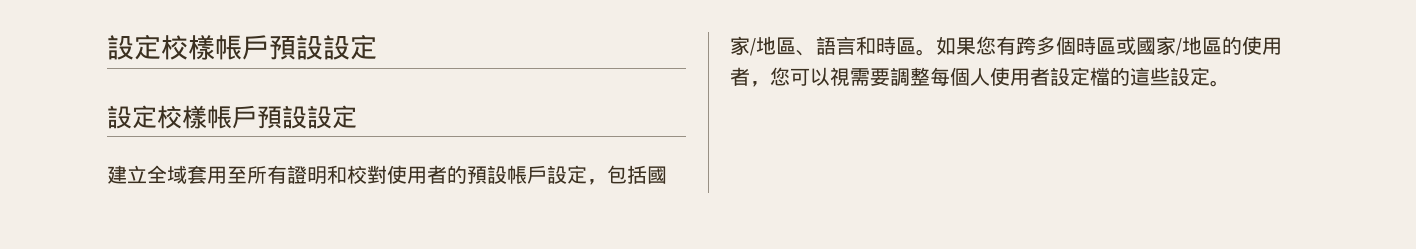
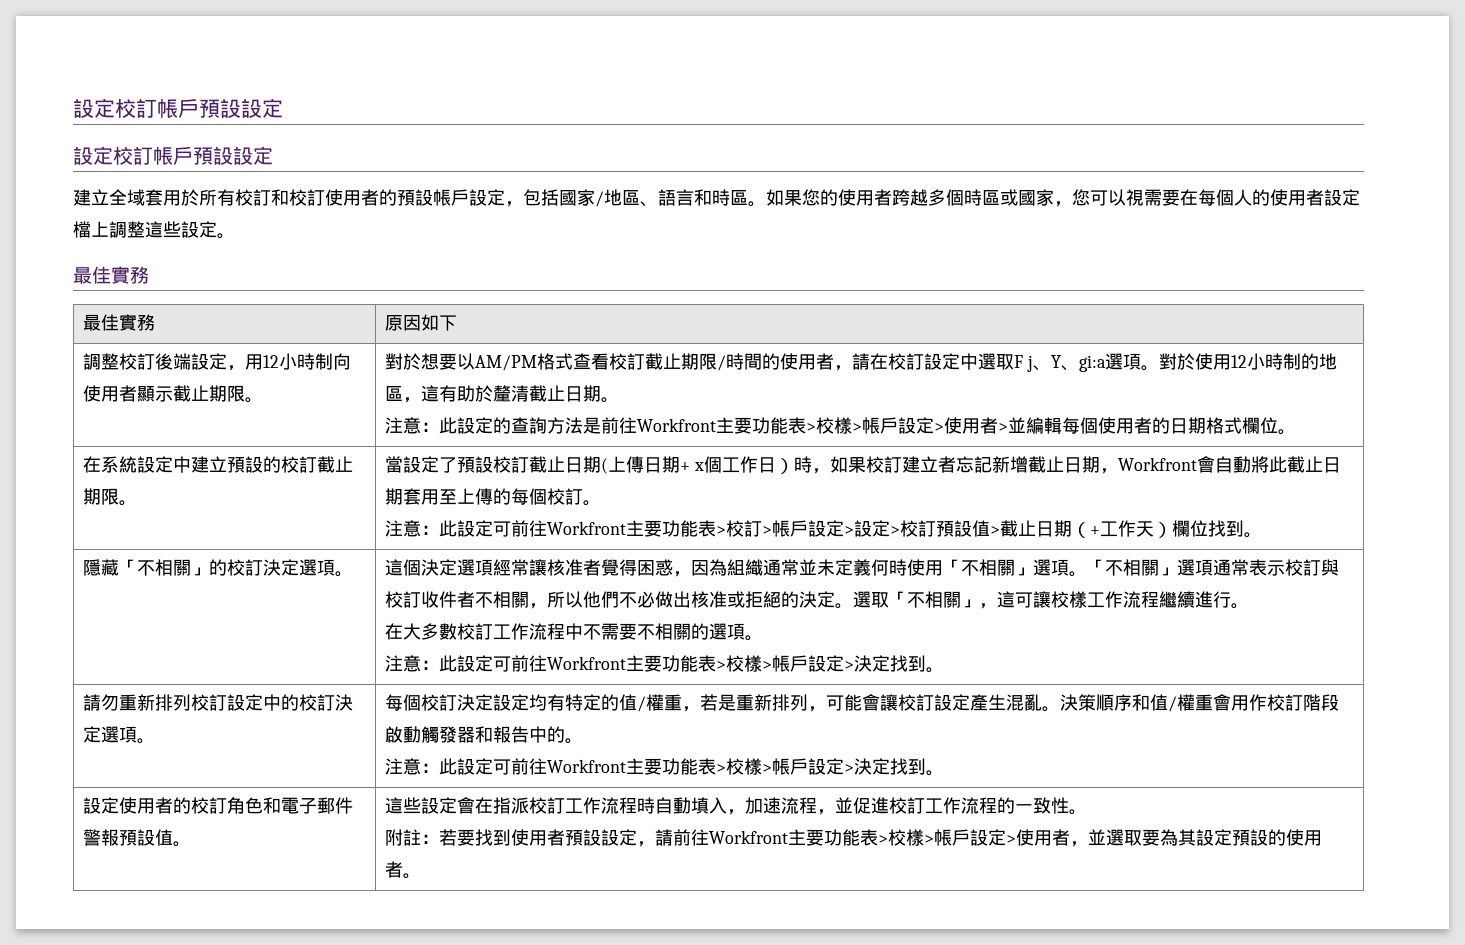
[107,34,215,60] 設定校樣 -> [73,98,157,118] 設定校訂
[182,105,207,129] 樣 -> [133,146,153,165] 訂
[227,165,387,184] 至所有證明和校對 -> [181,189,325,206] 於所有校訂和校訂
[996,36,1036,55] 有跨 -> [820,189,928,206] 的使用者跨越
[1176,36,1282,56] [730,67,750,86] /地區的使用者 -> (1054, 197) none
[890,67,990,86] 調整每個人 -> [1180,189,1270,206] 在每個人的
[1110,67,1130,86] 的 -> [91,221,145,238] 上調整
(1230, 83) none -> [73,266,149,284] [83,314,156,331] [385,314,458,331] [83,353,352,371] [83,385,264,403] [385,353,1338,372] [385,385,620,403] [385,417,1297,435] [83,456,354,473] [83,488,138,506] [385,456,1342,474] [385,488,602,506] [385,520,1263,538] [83,559,354,577] [385,559,1340,577] [385,591,1250,609] [385,623,764,641] [385,655,945,673] [83,694,354,711] [83,726,156,744] [385,694,1340,712] [385,726,584,744] [385,758,945,776] [83,797,354,814] [83,829,192,847] [385,797,1088,815] [385,829,1323,847] [385,861,422,879] // 最佳實務 // 最佳實務 | 原因如下 // 調整校訂後端設定，用12小時制向使用者顯示截止期限。 | 對於想要以AM/PM格式查看校訂截止期限/時間的使用者，請在校訂設定中選取F j、Y、gi:a選項。對於使用12小時制的地區，這有助於釐清截止日期。 // 注意：此設定的查詢方法是前往Workfront主要功能表>校樣>帳戶設定>使用者>並編輯每個使用者的日期格式欄位。 // 在系統設定中建立預設的校訂截止期限。 | 當設定了預設校訂截止日期(上傳日期+ x個工作日）時，如果校訂建立者忘記新增截止日期，Workfront會自動將此截止日期套用至上傳的每個校訂。 // 注意：此設定可前往Workfront主要功能表>校訂>帳戶設定>設定>校訂預設值>截止日期（+工作天）欄位找到。 // 隱藏「不相關」的校訂決定選項。 | 這個決定選項經常讓核准者覺得困惑，因為組織通常並未定義何時使用「不相關」選項。「不相關」選項通常表示校訂與校訂收件者不相關，所以他們不必做出核准或拒絕的決定。選取「不相關」，這可讓校樣工作流程繼續進行。 // 在大多數校訂工作流程中不需要不相關的選項。 // 注意：此設定可前往Workfront主要功能表>校樣>帳戶設定>決定找到。 // 請勿重新排列校訂設定中的校訂決定選項。 | 每個校訂決定設定均有特定的值/權重，若是重新排列，可能會讓校訂設定產生混亂。決策順序和值/權重會用作校訂階段啟動觸發器和報告中的。 // 注意：此設定可前往Workfront主要功能表>校樣>帳戶設定>決定找到。 // 設定使用者的校訂角色和電子郵件警報預設值。 | 這些設定會在指派校訂工作流程時自動填入，加速流程，並促進校訂工作流程的一致性。 // 附註：若要找到使用者預設設定，請前往Workfront主要功能表>校樣>帳戶設定>使用者，並選取要為其設定預設的使用者。

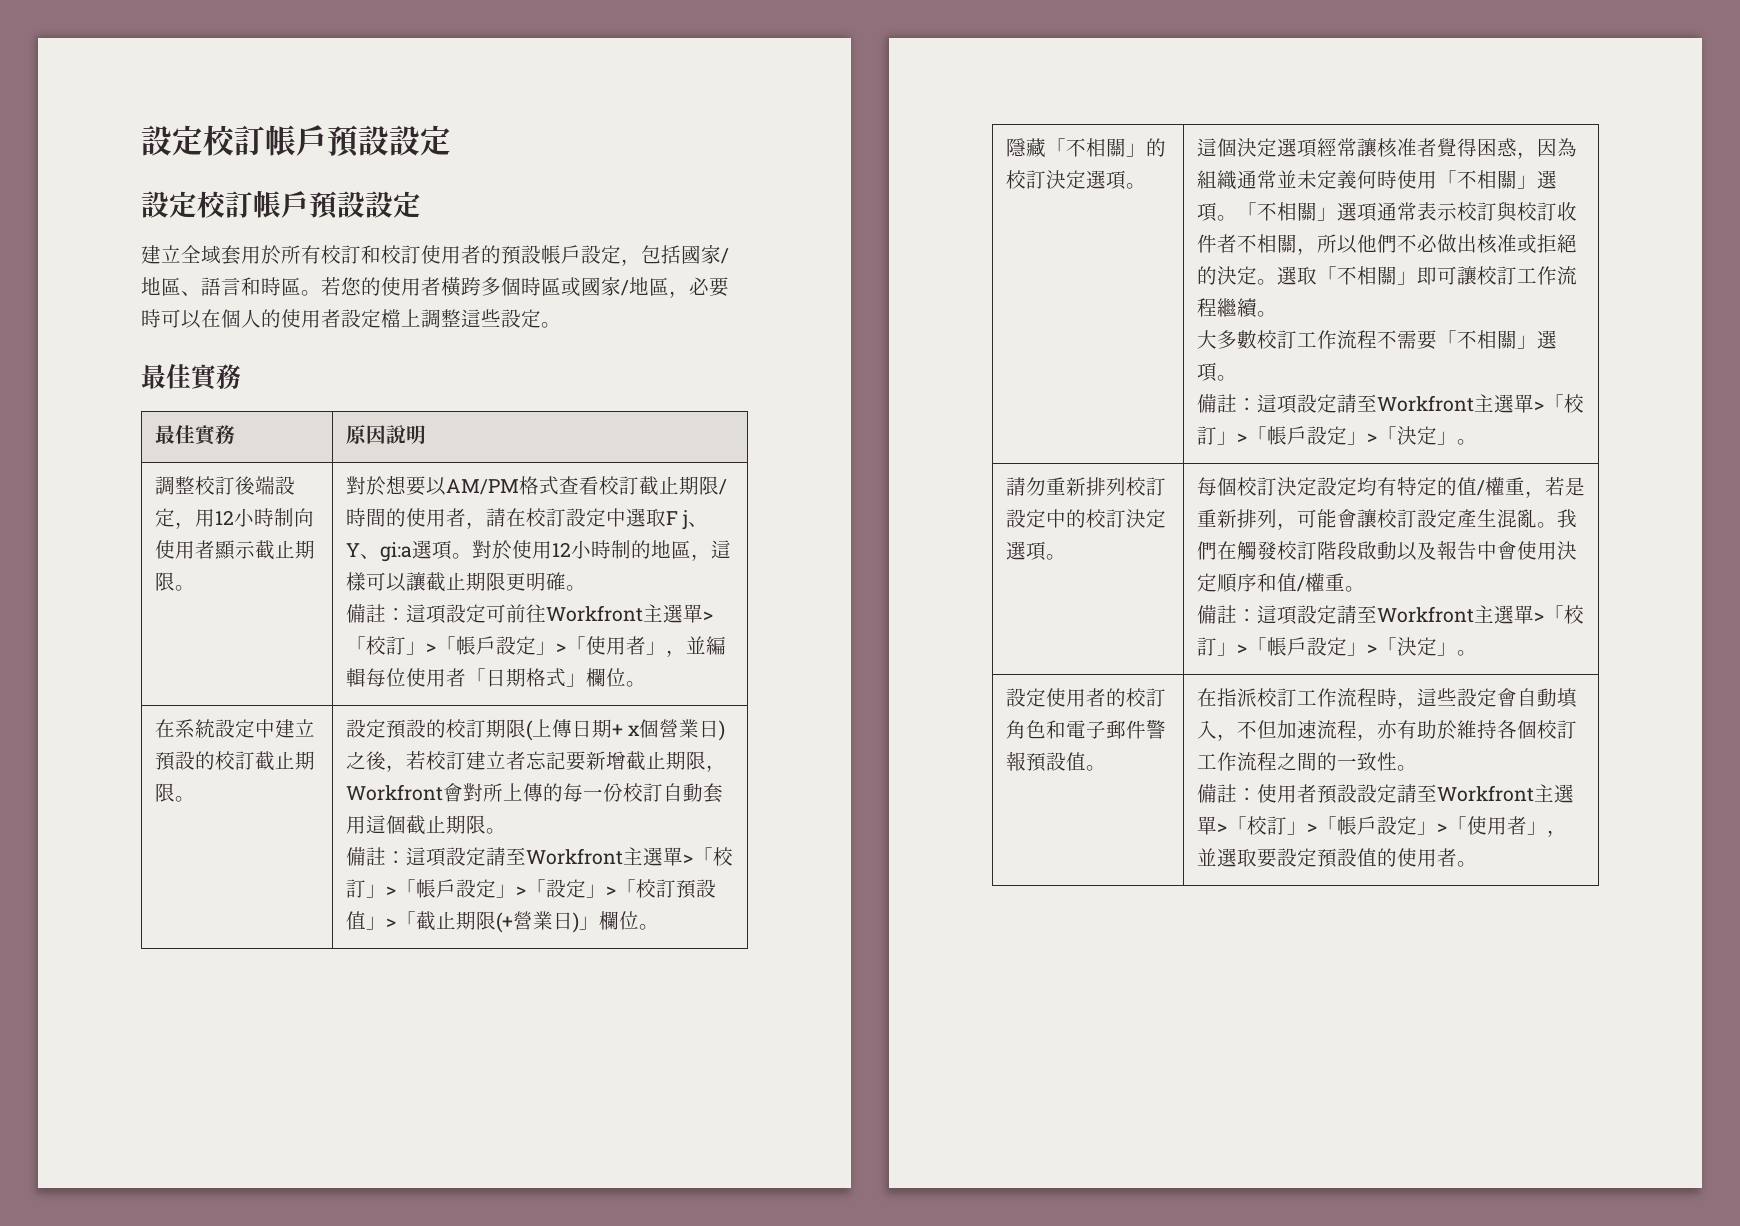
[766,189,802,206] 如果 -> [321,277,341,296] 若
[892,189,928,206] 跨越 -> [441,277,481,297] 橫跨
[1054,189,1216,207] ，您可以視需要在每 -> [621,277,729,298] [141,309,221,329] /地區，必要時可以在
[421,314,458,331] 如下 -> [385,424,426,444] 說明
[439,385,620,403] [385,417,1171,434] 有助於釐清截止日期。 // 注意：此設定的查詢方法是前往Workfront主要功能表>校樣>帳戶設定>使用者>並編輯每個使用者的 -> [345,572,586,592] [345,604,713,624] [345,636,726,657] [345,668,486,687] 樣可以讓截止期限更明確。 // 備註：這項設定可前往Workfront主選單>「校訂」>「帳戶設定」>「使用者」，並編輯每位使用者「
(1243, 425) none -> [565,673,586,687] 」
[385,456,602,473] 當設定了預設校訂截止日期 -> [345,719,526,739] 設定預設的校訂期限
[722,456,867,474] 工作日）時，如果 -> [659,719,726,741] [345,751,426,772] 營業日)之後，若
(993, 464) none -> [565,751,586,771] 要
[1064,456,1101,473] 日期 -> [665,751,706,770] 期限
[1215,456,1342,473] [385,488,602,506] [385,520,1245,538] 自動將此截止日期套用至上傳的每個校訂。 // 注意：此設定可前往Workfront主要功能表>校訂>帳戶設定>設定>校訂預設值>截止日期（+工作天）欄位找到 -> [462,783,723,803] [345,815,506,835] [345,847,733,867] [345,879,716,899] [345,911,639,933] 對所上傳的每一份校訂自動套用這個截止期限。 // 備註：這項設定請至Workfront主選單>「校訂」>「帳戶設定」>「設定」>「校訂預設值」>「截止期限(+營業日)」欄位
[979,591,1088,609] ，這可讓校樣 -> [1416,266,1517,285] 即可讓校訂
[1195,591,1250,609] [385,623,404,640] 進行。 // 在 -> [1256,311,1277,317] 。 //
[565,623,764,641] [385,655,927,672] 中不需要不相關的選項。 // 注意：此設定可前往Workfront主要功能表>校樣>帳戶設定>決定找到 -> [1376,330,1557,350] [1196,362,1237,382] [1196,394,1584,414] [1196,426,1457,445] 不需要「不相關」選項。 // 備註：這項設定請至Workfront主選單>「校訂」>「帳戶設定」>「決定」
[1060,694,1340,712] [385,726,584,744] [385,758,927,775] 決策順序和值/權重會用作校訂階段啟動觸發器和報告中的。 // 注意：此設定可前往Workfront主要功能表>校樣>帳戶設定>決定找到 -> [1556,509,1577,528] [1196,540,1577,561] [1196,573,1365,593] [1196,605,1584,625] [1196,637,1457,656] 我們在觸發校訂階段啟動以及報告中會使用決定順序和值/權重。 // 備註：這項設定請至Workfront主選單>「校訂」>「帳戶設定」>「決定」
[385,797,476,814] 這些設定會 -> (1106, 768) none
(656, 805) none -> [1396,688,1517,709] ，這些設定會
(746, 812) none -> [1236,720,1277,739] 不但
[835,797,998,814] 並促進校訂工作流程 -> [1376,720,1577,740] [1196,752,1317,771] 亦有助於維持各個校訂工作流程之間
[385,829,1071,847] 附註：若要找到使用者預設設定，請前往Workfront主要功能表>校樣>帳戶設定>使用者 -> [1196,784,1574,804] [1196,816,1547,835] 備註：使用者預設設定請至Workfront主選單>「校訂」>「帳戶設定」>「使用者」
[1160,829,1269,846] 為其設定預設 -> [1276,848,1377,868] 設定預設值

